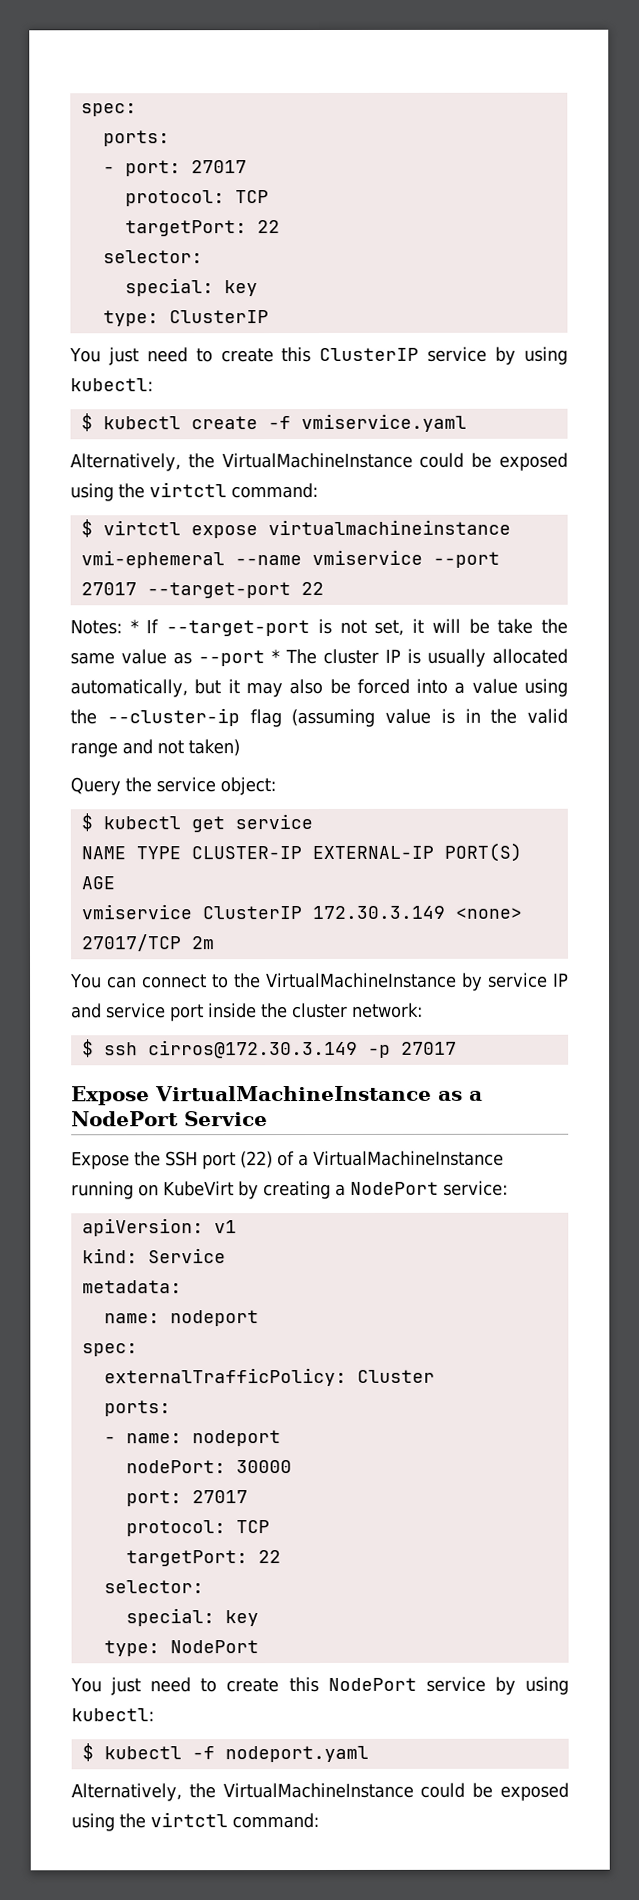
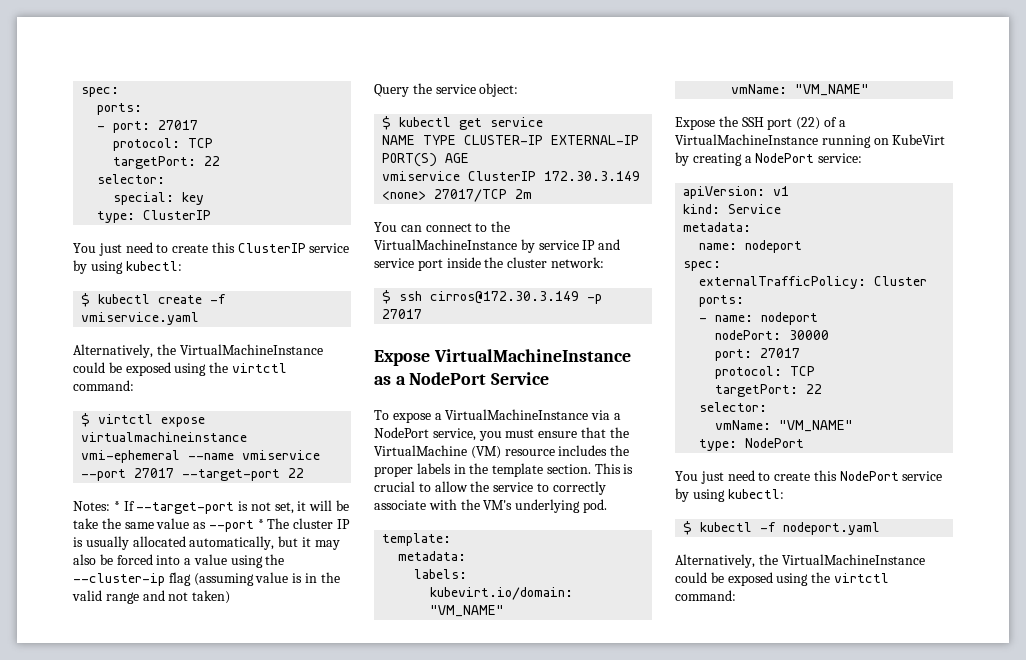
(268, 1119) none -> [374,409,621,423] [374,427,629,441] [374,445,630,459] [374,463,634,477] [374,481,606,495] [374,499,607,513] [382,533,452,546] [398,551,467,561] [414,569,468,579] [430,587,574,600] [430,605,505,617] [731,84,870,96] // To expose a VirtualMachineInstance via a NodePort service, you must ensure that the VirtualMachine (VM) resource includes the proper labels in the template section. This is crucial to allow the service to correctly associate with the VM's underlying pod. // template: // metadata: // labels: // kubevirt.io/domain: "VM_NAME" // vmName: "VM_NAME"
[125,1608,259,1627] special: key -> [715,420,854,432] vmName: "VM_NAME"

